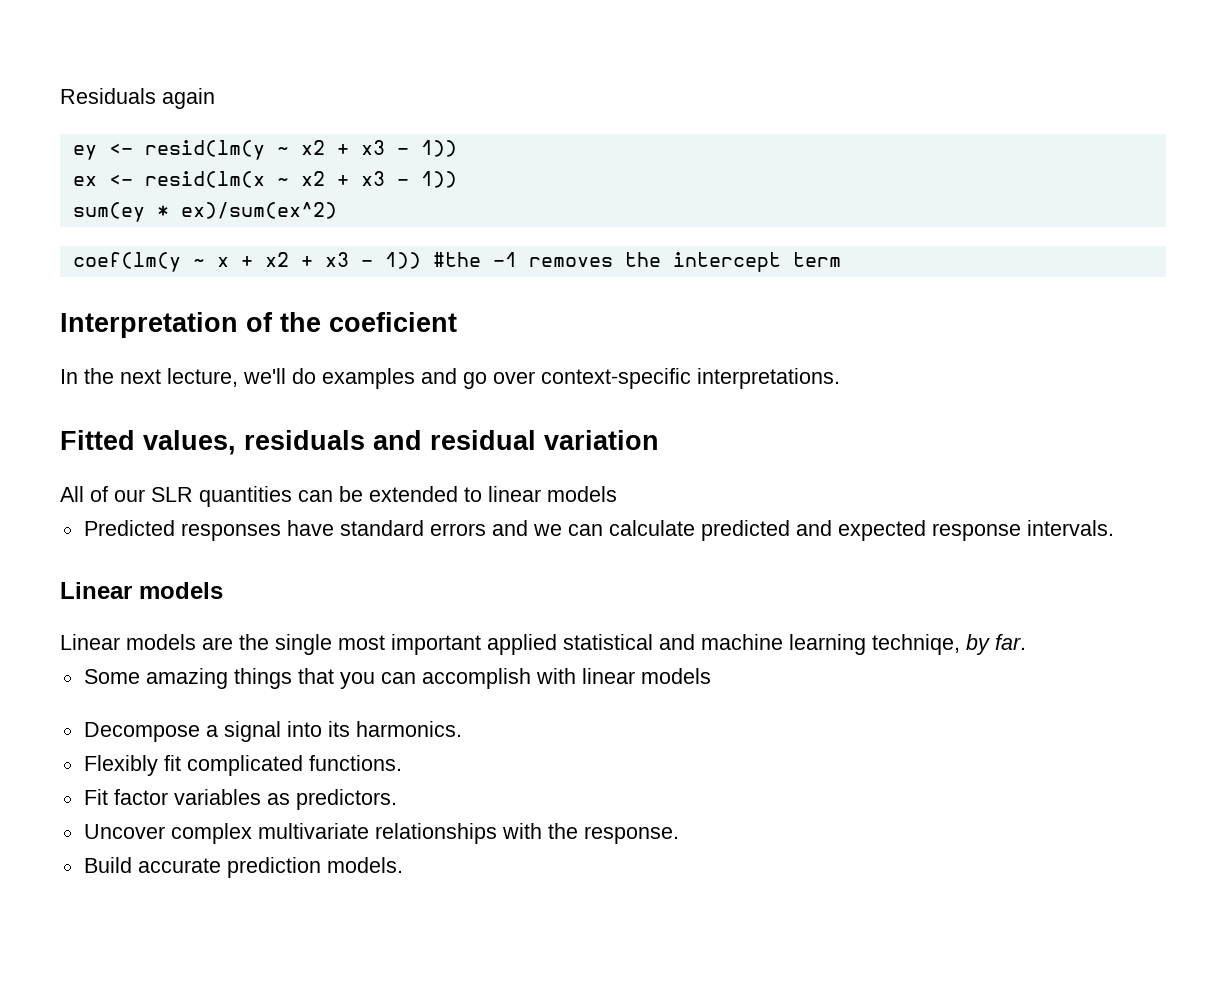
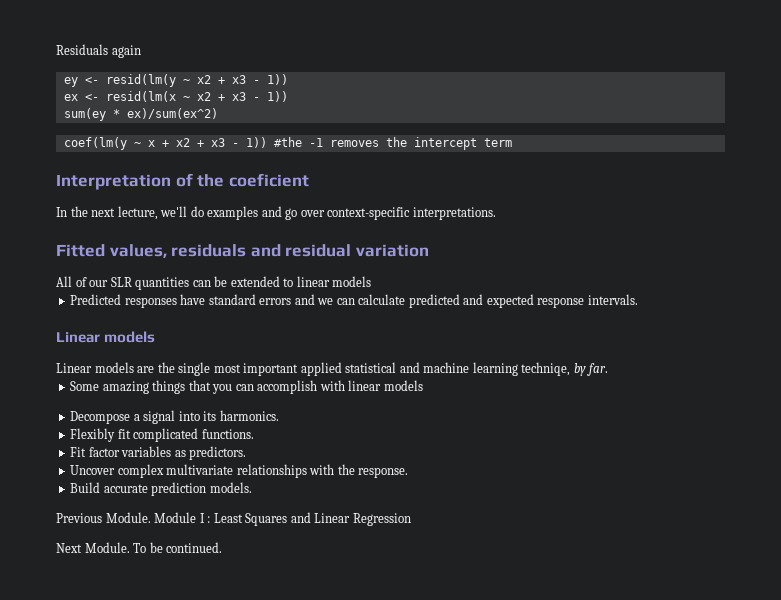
(403, 865) none -> [56,512,411,526] [56,542,223,553] // Previous Module. Module I : Least Squares and Linear Regression // Next Module. To be continued.

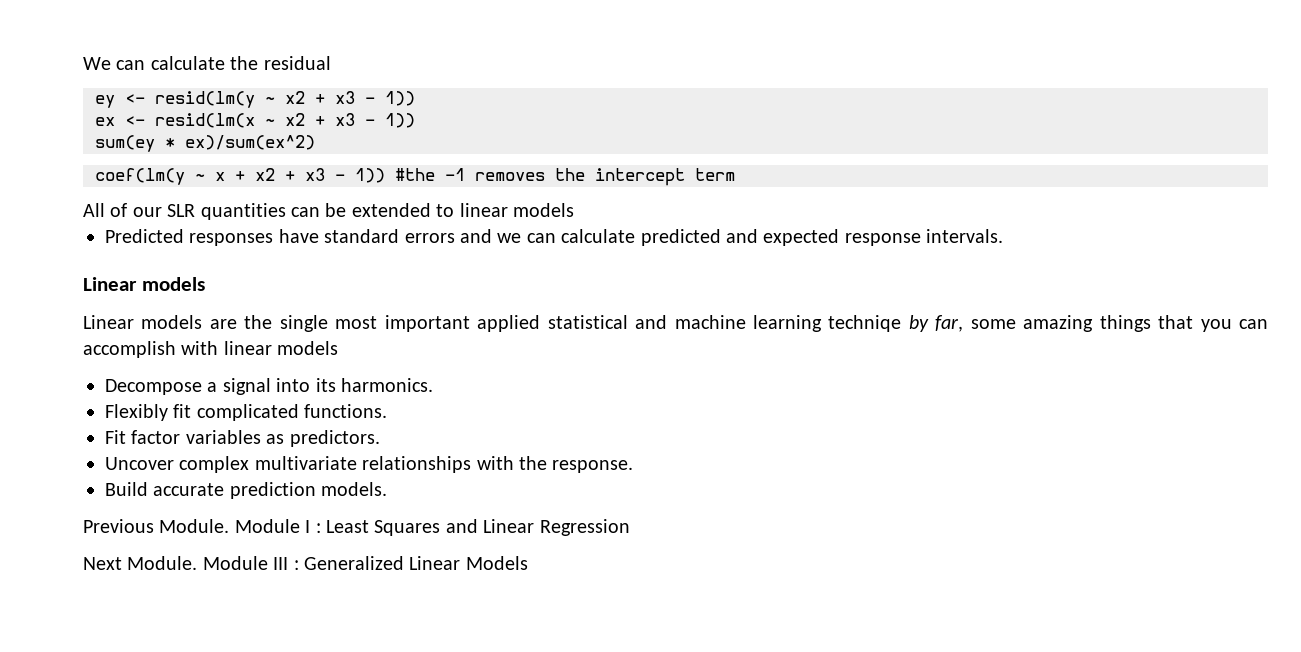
[56,44,141,58] Residuals again -> [83,56,331,70] We can calculate the residual
[56,173,309,190] [56,206,496,220] [56,244,429,258] // Interpretation of the coeficient // In the next lecture, we'll do examples and go over context-specific interpretations. // Fitted values, residuals and residual variation -> (735, 174) none
[521,362,609,376] [70,381,100,391] techniqe, by far. // Some -> [828,315,1016,332] techniqe by far, some
[133,542,223,553] To be continued. -> [202,556,528,570] Module III : Generalized Linear Models

